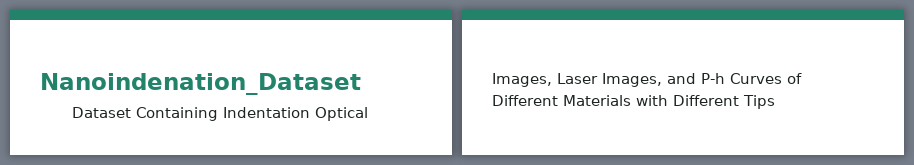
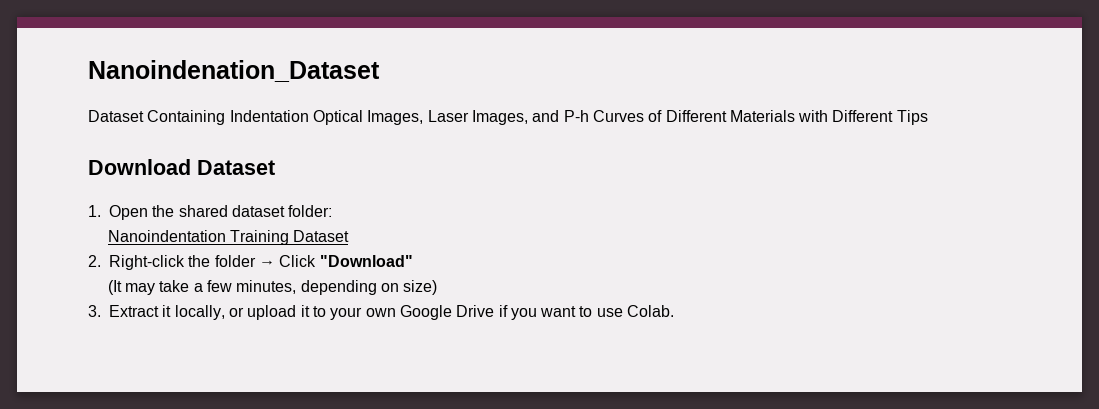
(775, 102) none -> [88,159,275,175] [88,205,333,220] [107,230,350,245] [88,255,413,270] [107,280,438,295] [88,305,675,320] // Download Dataset // 1. Open the shared dataset folder: // Nanoindentation Training Dataset // 2. Right-click the folder → Click "Download" // (It may take a few minutes, depending on size) // 3. Extract it locally, or upload it to your own Google Drive if you want to use Colab.

